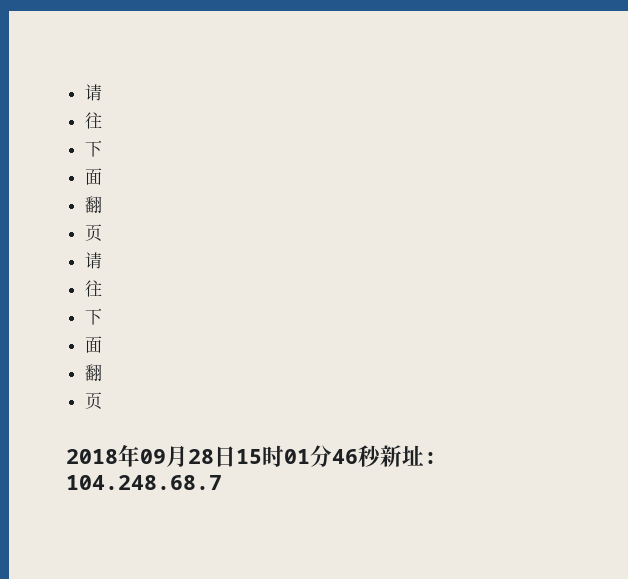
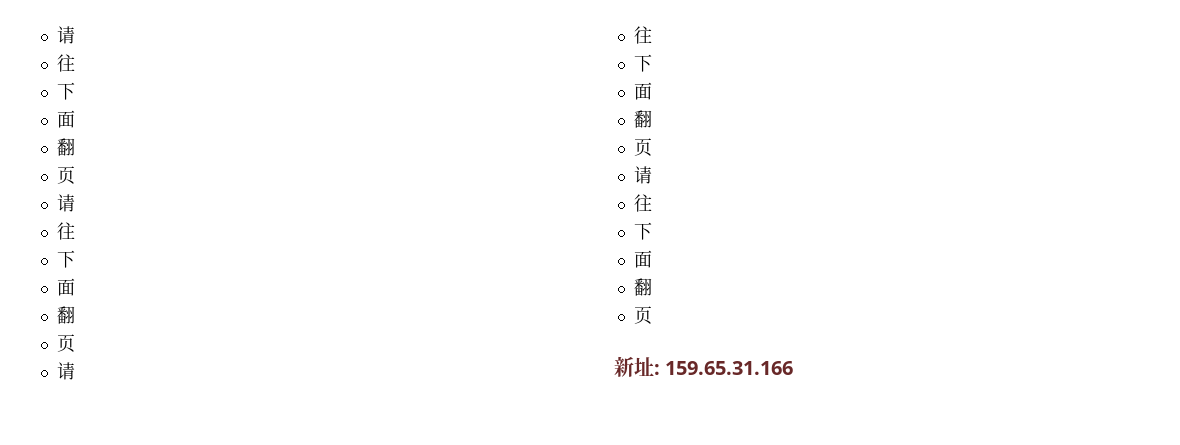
[84,84,102,101] [84,112,102,129] [84,140,102,157] [84,168,102,185] [84,196,102,213] [84,224,102,242] [84,252,102,269] [84,280,102,297] [84,308,102,325] [84,336,102,353] [84,364,102,381] [84,392,102,410] [66,444,381,467] 请 // 往 // 下 // 面 // 翻 // 页 // 请 // 往 // 下 // 面 // 翻 // 页 // 2018年09月28日15时01分46秒 -> [56,26,75,44] [56,54,75,72] [56,82,75,100] [56,110,75,128] [56,138,75,156] [56,166,75,185] [56,194,75,212] [56,222,75,240] [56,250,75,268] [56,278,75,296] [56,306,75,324] [56,334,75,353] [56,362,75,380] [633,26,652,44] [633,54,652,72] [633,82,652,100] [633,110,652,128] [633,138,652,157] [633,166,652,184] [633,194,652,212] [633,222,652,240] [633,250,652,268] [633,278,652,296] [633,306,652,325] 请 // 往 // 下 // 面 // 翻 // 页 // 请 // 往 // 下 // 面 // 翻 // 页 // 请 // 往 // 下 // 面 // 翻 // 页 // 请 // 往 // 下 // 面 // 翻 // 页 //
[66,475,222,490] 104.248.68.7 -> [665,361,794,375] 159.65.31.166

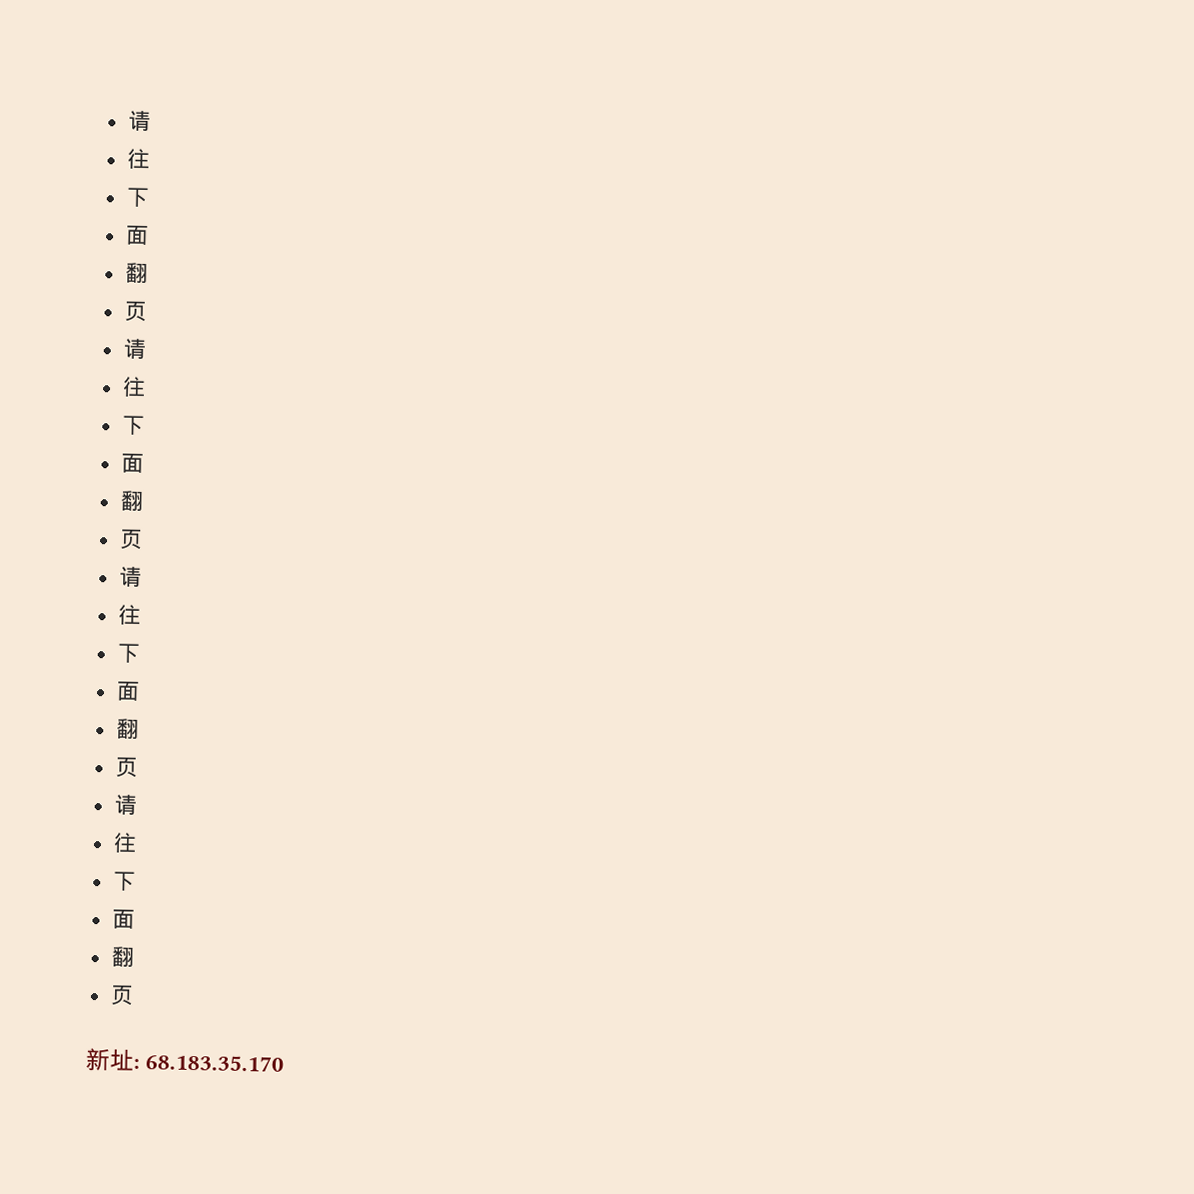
[665,361,794,375] 159.65.31.166 -> [145,1054,285,1072] 68.183.35.170

